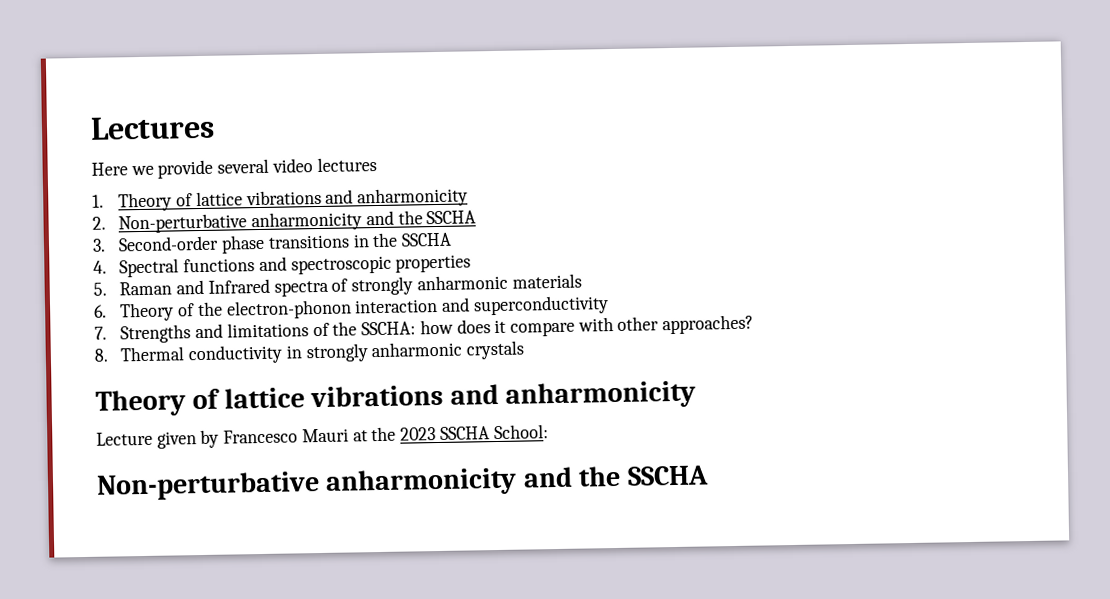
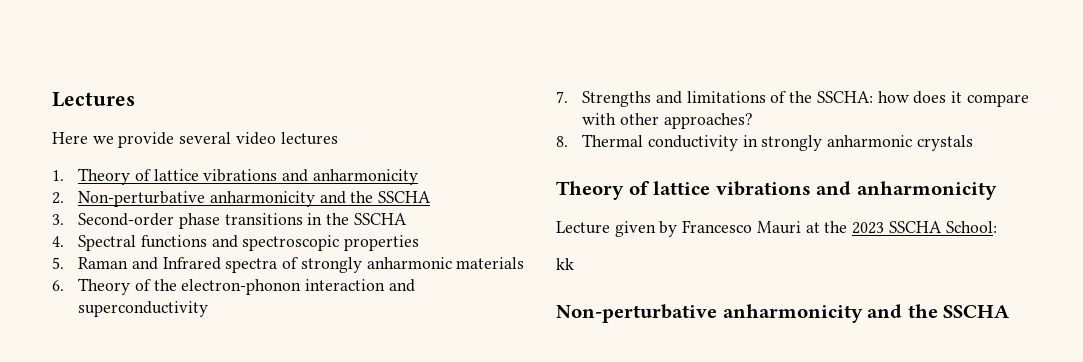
(549, 432) none -> [556,258,574,270] // kk

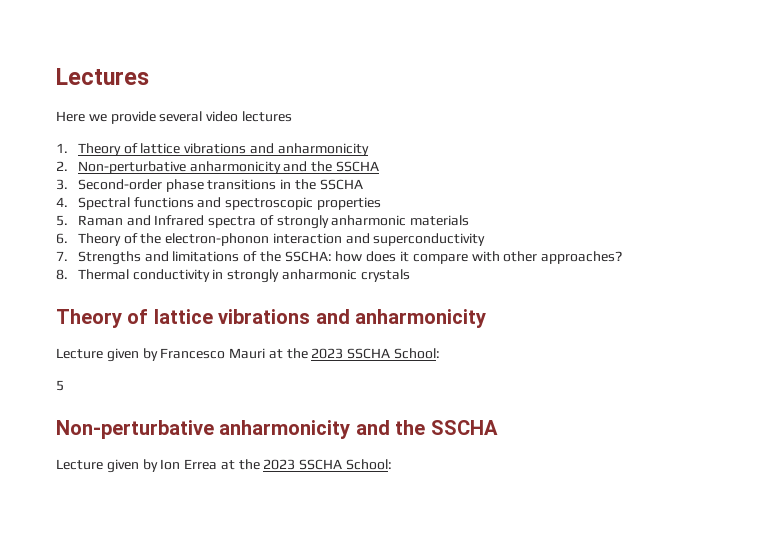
[556,258,574,270] [556,304,1011,323] kk // Non-perturbative anharmonicity and the SSCHA -> [56,380,64,391] [56,420,498,439] [56,459,393,473] 5 // Non-perturbative anharmonicity and the SSCHA // Lecture given by Ion Errea at the 2023 SSCHA School:

